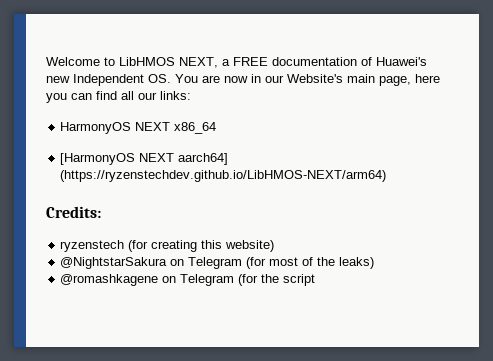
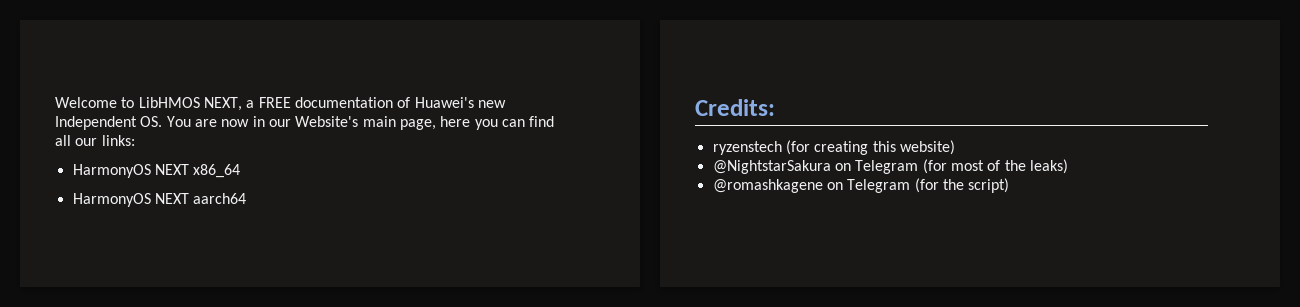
[60,153,229,165] [60,170,387,182] [HarmonyOS NEXT aarch64] (https://ryzenstechdev.github.io/LibHMOS-NEXT/arm64) -> [72,193,247,207] HarmonyOS NEXT aarch64
[283,274,316,286] script -> [968,178,1010,193] script)

